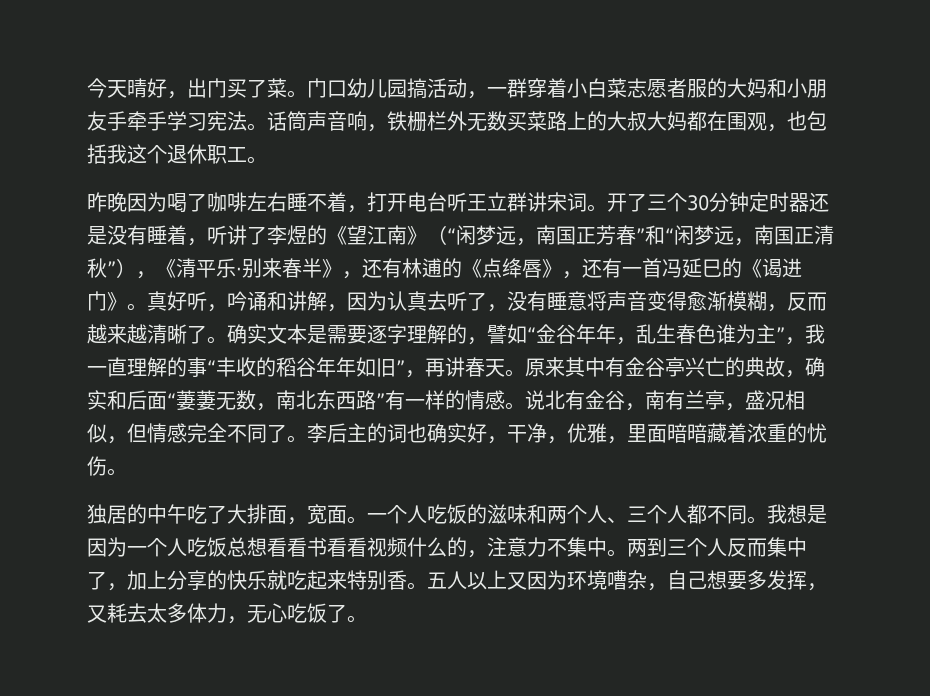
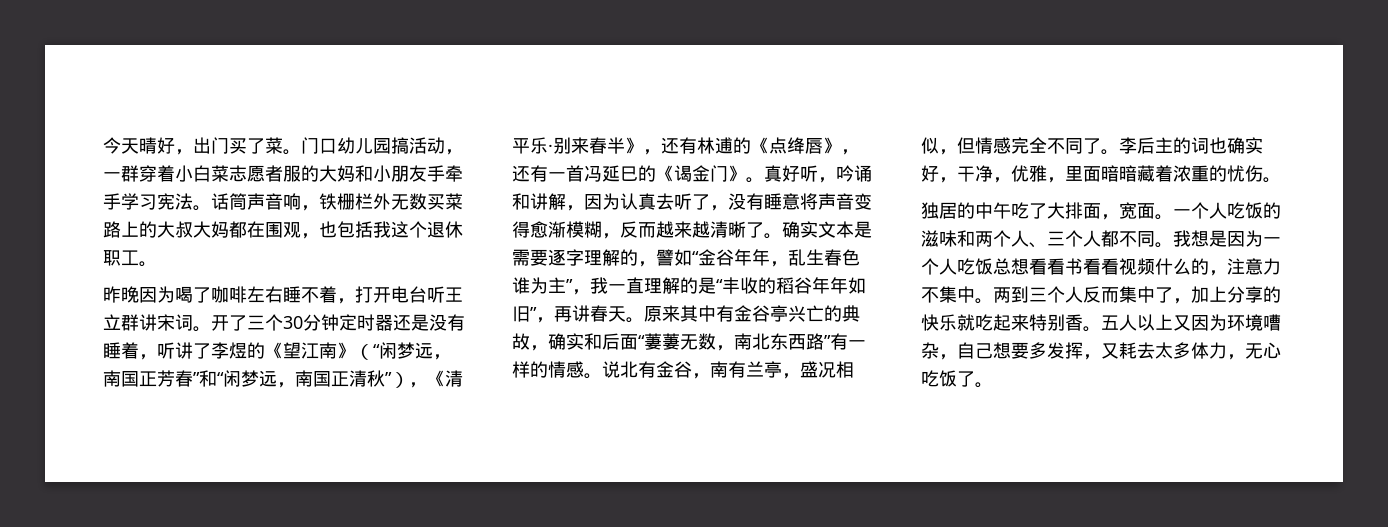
[782,258,802,278] 进 -> [692,165,710,182] 金
[187,357,207,377] 事 -> [698,277,716,294] 是

